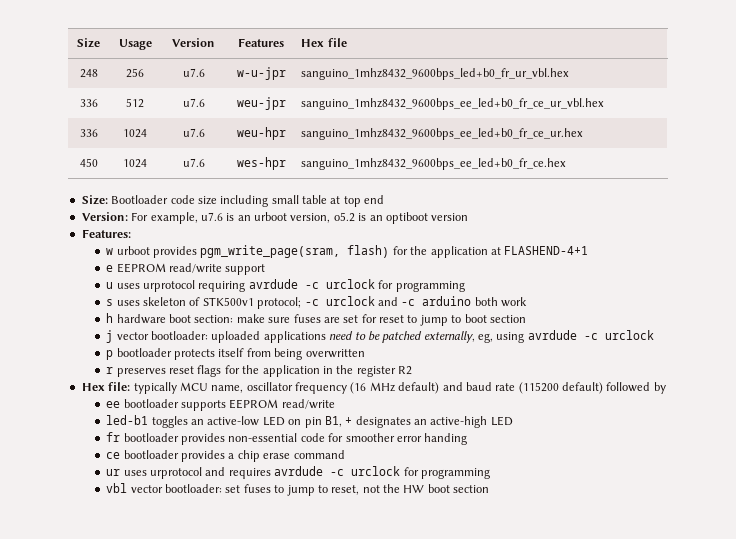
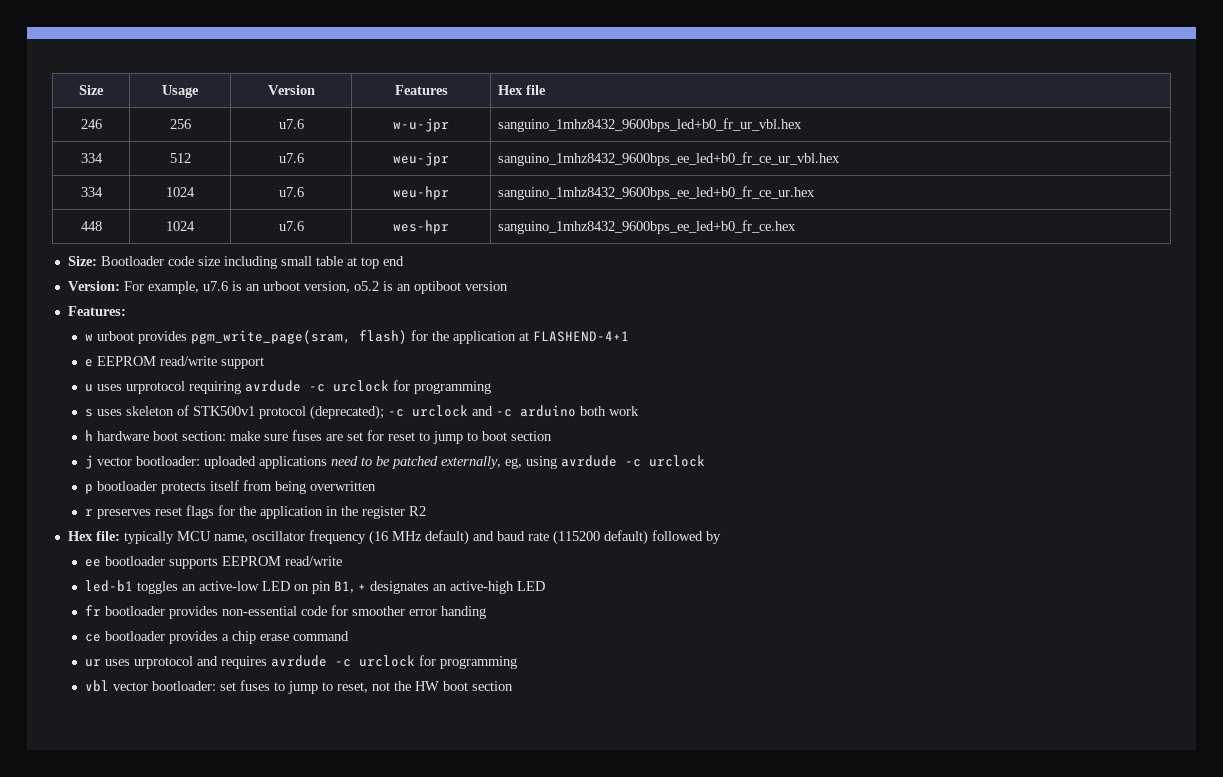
[79,69,98,78] 248 -> [80,119,102,129] 246
[79,99,98,107] 336 -> [80,153,103,163] 334
[79,129,98,137] 336 -> [80,187,103,197] 334
[79,158,98,167] 450 -> [80,221,102,231] 448
[257,297,302,309] protocol; -> [258,405,384,420] protocol (deprecated);

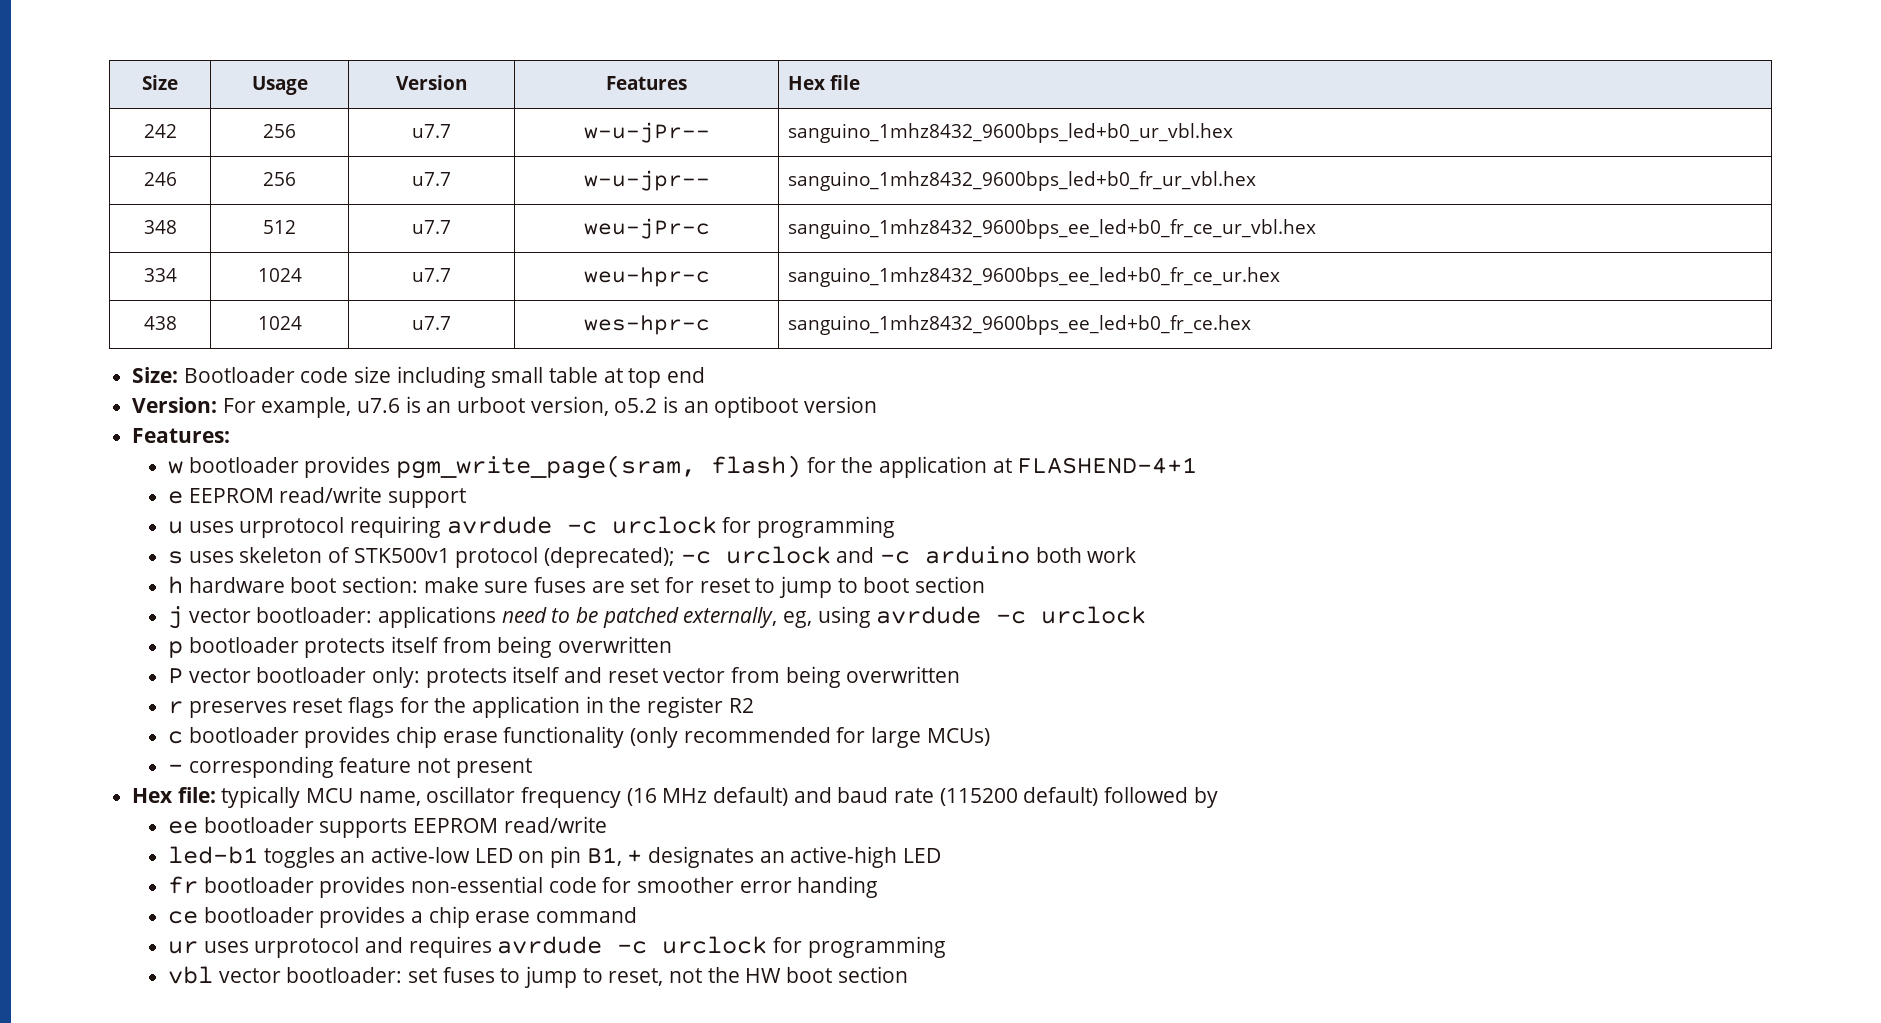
(546, 90) none -> [143,124,177,138] [263,124,296,138] [412,124,451,138] [583,122,710,143] [787,123,1233,143] // 242 | 256 | u7.7 | w-u-jPr-- | sanguino_1mhz8432_9600bps_led+b0_ur_vbl.hex
[278,119,304,129] [393,118,449,132] u7.6 | w-u-jpr -> [412,172,451,186] [583,170,710,191] u7.7 | w-u-jpr--
[80,153,103,163] 334 -> [143,220,177,234] 348
[278,153,304,163] [393,152,449,166] u7.6 | weu-jpr -> [412,220,451,234] [583,218,710,239] u7.7 | weu-jPr-c
[278,187,304,197] [393,186,449,200] u7.6 | weu-hpr -> [412,268,451,282] [583,267,710,287] u7.7 | weu-hpr-c
[80,221,102,231] [166,221,195,231] [278,221,304,231] [393,220,449,234] 448 | 1024 | u7.6 | wes-hpr -> [143,316,177,330] [257,316,302,330] [412,316,451,330] [583,315,710,335] 438 | 1024 | u7.7 | wes-hpr-c
[96,331,134,341] urboot -> [188,457,299,473] bootloader
[203,456,256,469] uploaded -> (373, 615) none
(376, 486) none -> [167,666,961,688] // P vector bootloader only: protects itself and reset vector from being overwritten
(426, 511) none -> [167,726,990,748] [167,756,532,778] // c bootloader provides chip erase functionality (only recommended for large MCUs) // - corresponding feature not present

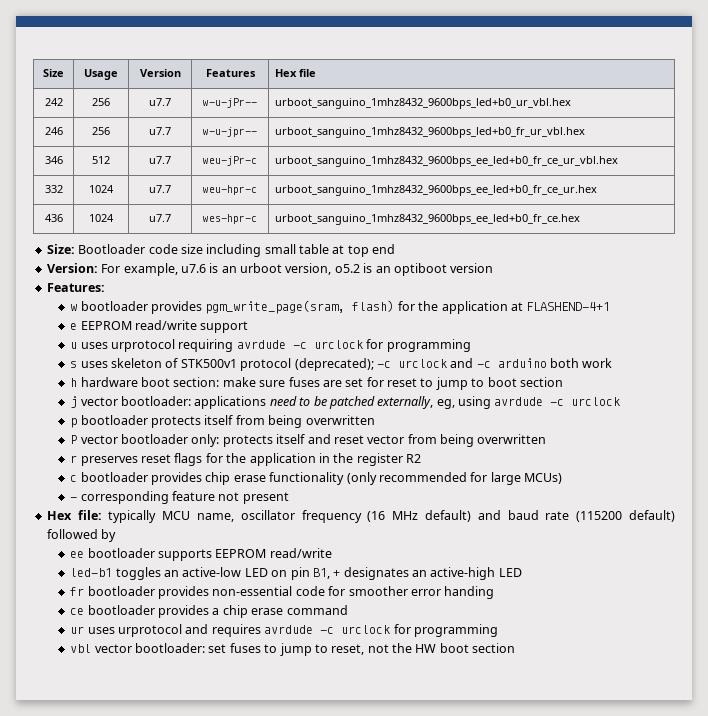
[787,123,1233,143] sanguino_1mhz8432_9600bps_led+b0_ur_vbl.hex -> [274,98,571,109] urboot_sanguino_1mhz8432_9600bps_led+b0_ur_vbl.hex
[787,171,1256,191] [143,220,177,234] sanguino_1mhz8432_9600bps_led+b0_fr_ur_vbl.hex // 348 -> [274,127,585,138] [44,156,63,164] urboot_sanguino_1mhz8432_9600bps_led+b0_fr_ur_vbl.hex // 346
[787,219,1316,239] [143,268,177,282] sanguino_1mhz8432_9600bps_ee_led+b0_fr_ce_ur_vbl.hex // 334 -> [274,156,618,167] [44,185,63,193] urboot_sanguino_1mhz8432_9600bps_ee_led+b0_fr_ce_ur_vbl.hex // 332
[787,267,1280,287] [143,316,177,330] sanguino_1mhz8432_9600bps_ee_led+b0_fr_ce_ur.hex // 438 -> [274,185,597,196] [44,214,63,222] urboot_sanguino_1mhz8432_9600bps_ee_led+b0_fr_ce_ur.hex // 436
[787,315,1251,335] sanguino_1mhz8432_9600bps_ee_led+b0_fr_ce.hex -> [274,214,580,225] urboot_sanguino_1mhz8432_9600bps_ee_led+b0_fr_ce.hex

